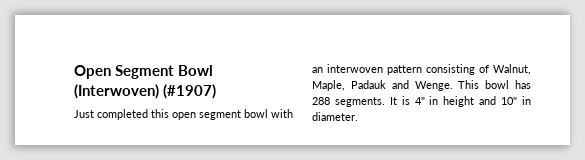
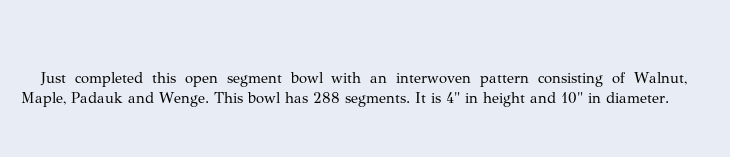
[74,65,214,79] [74,84,217,99] Open Segment Bowl (Interwoven) (#1907) // -> (39, 79) none

